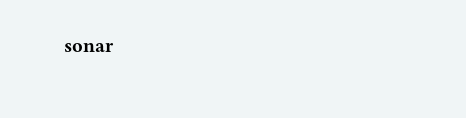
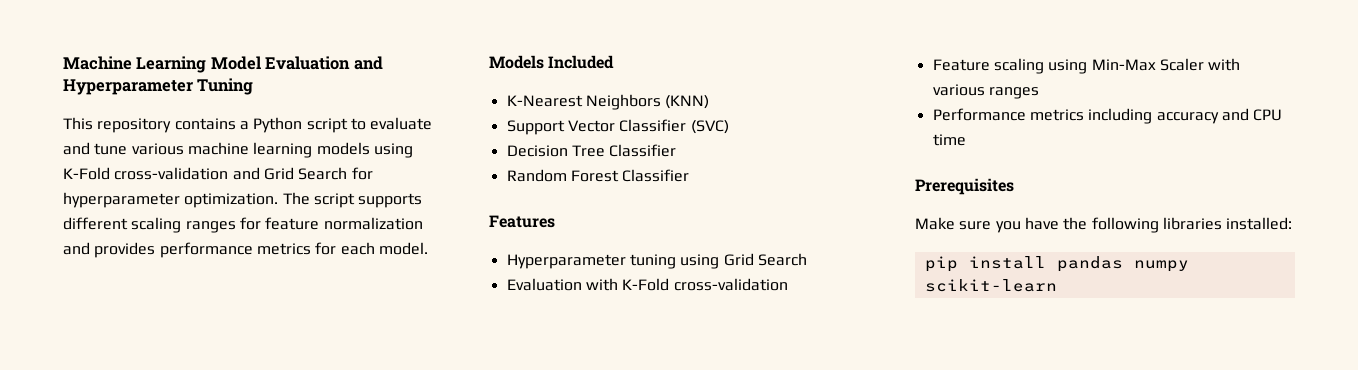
[64,42,114,52] sonar -> [63,56,383,73] [63,78,254,95] [63,117,433,133] [63,142,413,158] [63,167,373,180] [63,192,423,208] [63,217,423,233] [63,242,428,258] [489,55,615,69] [506,94,710,110] [506,119,729,135] [506,144,677,157] [506,169,690,182] [489,215,555,228] [506,253,807,269] [506,278,788,291] [932,58,1241,74] [932,84,1039,99] [932,108,1283,124] [932,134,966,146] [915,178,1014,195] [915,217,1293,233] [924,256,1189,272] [924,279,1057,292] Machine Learning Model Evaluation and Hyperparameter Tuning // This repository contains a Python script to evaluate and tune various machine learning models using K-Fold cross-validation and Grid Search for hyperparameter optimization. The script supports different scaling ranges for feature normalization and provides performance metrics for each model. // Models Included // K-Nearest Neighbors (KNN) // Support Vector Classifier (SVC) // Decision Tree Classifier // Random Forest Classifier // Features // Hyperparameter tuning using Grid Search // Evaluation with K-Fold cross-validation // Feature scaling using Min-Max Scaler with various ranges // Performance metrics including accuracy and CPU time // Prerequisites // Make sure you have the following libraries installed: // pip install pandas numpy scikit-learn

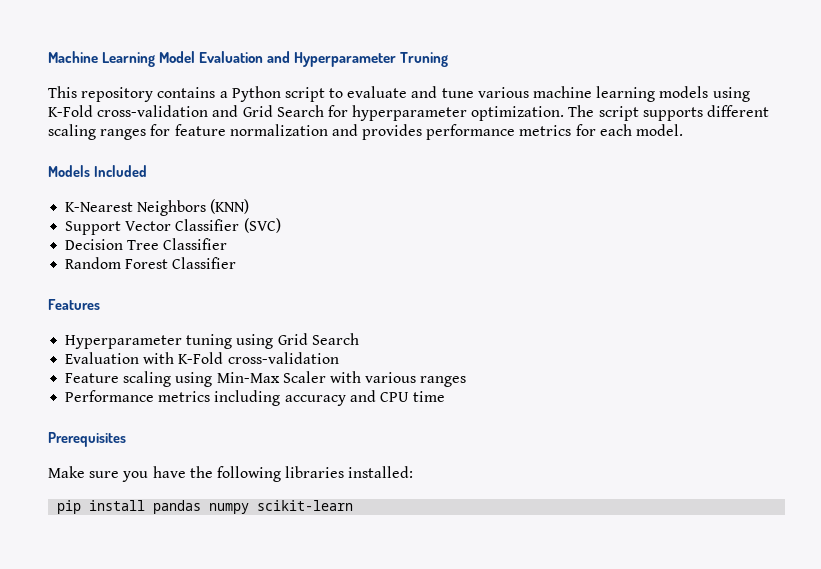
[197,78,254,95] Tuning -> [400,52,449,67] Truning

